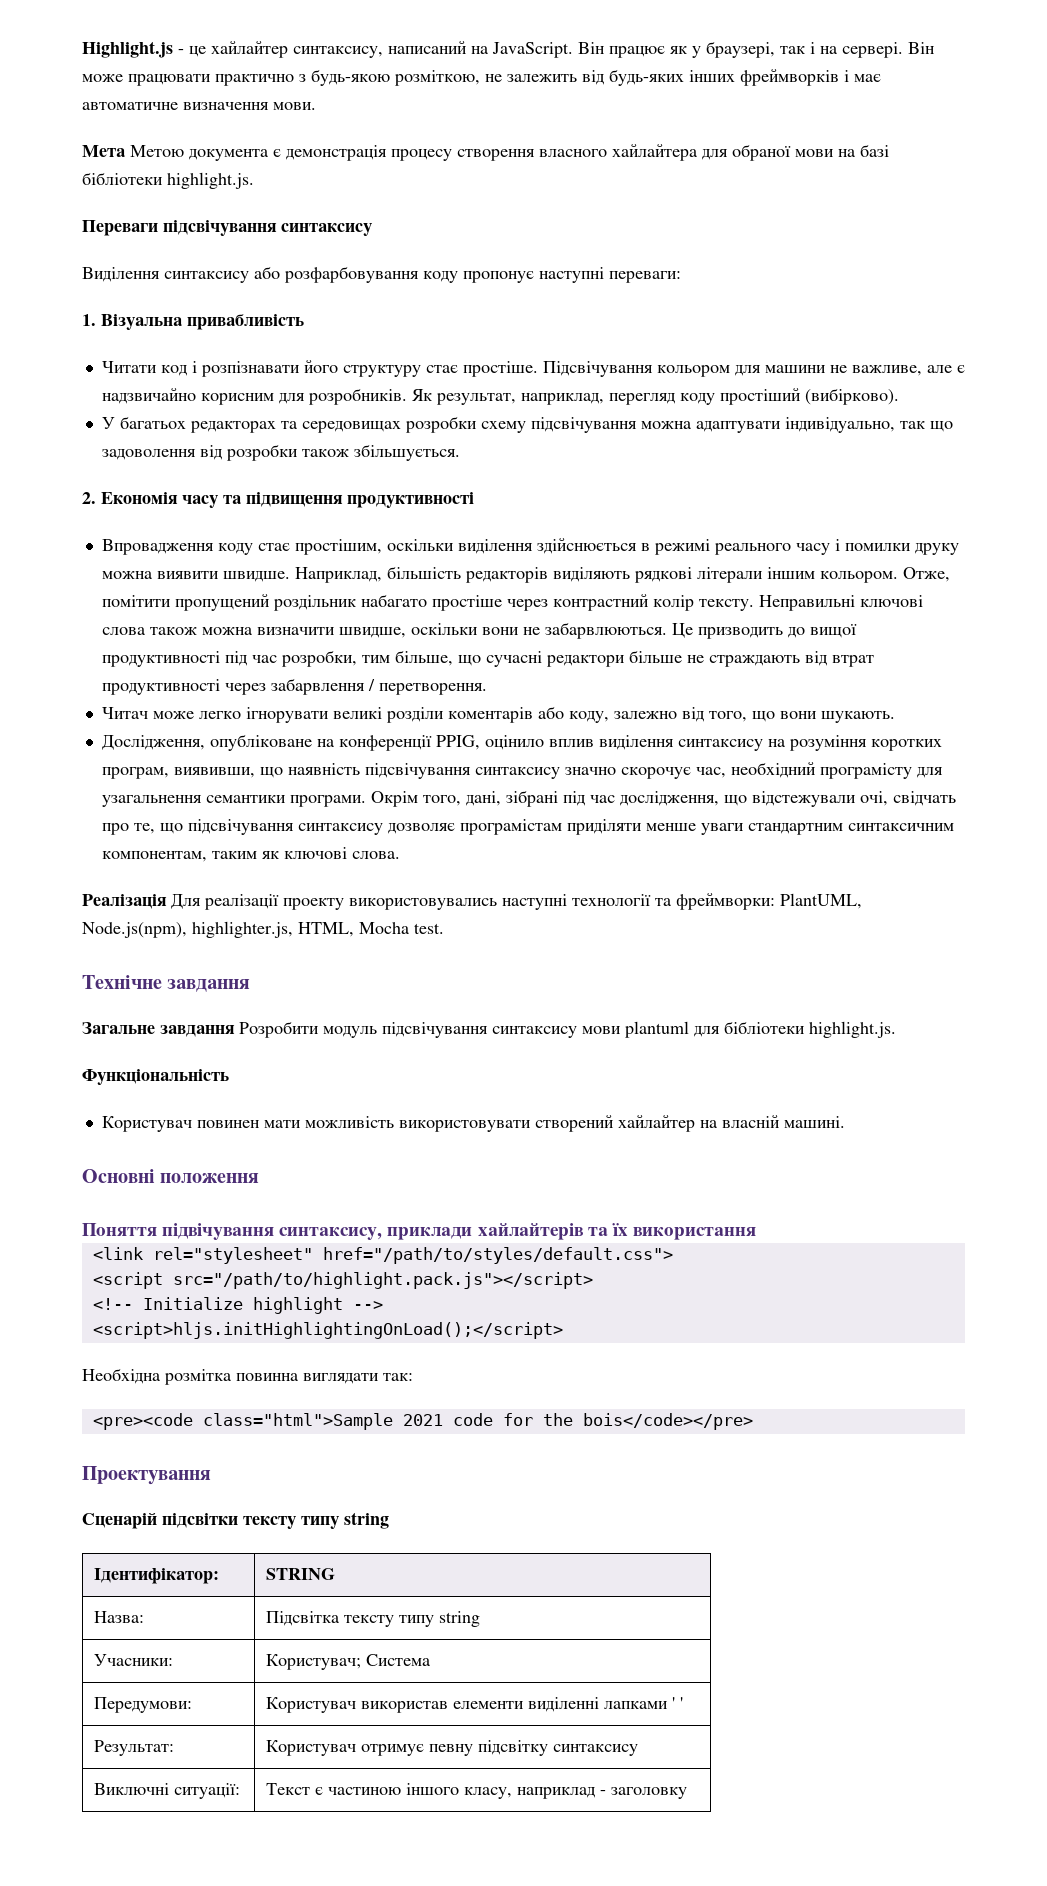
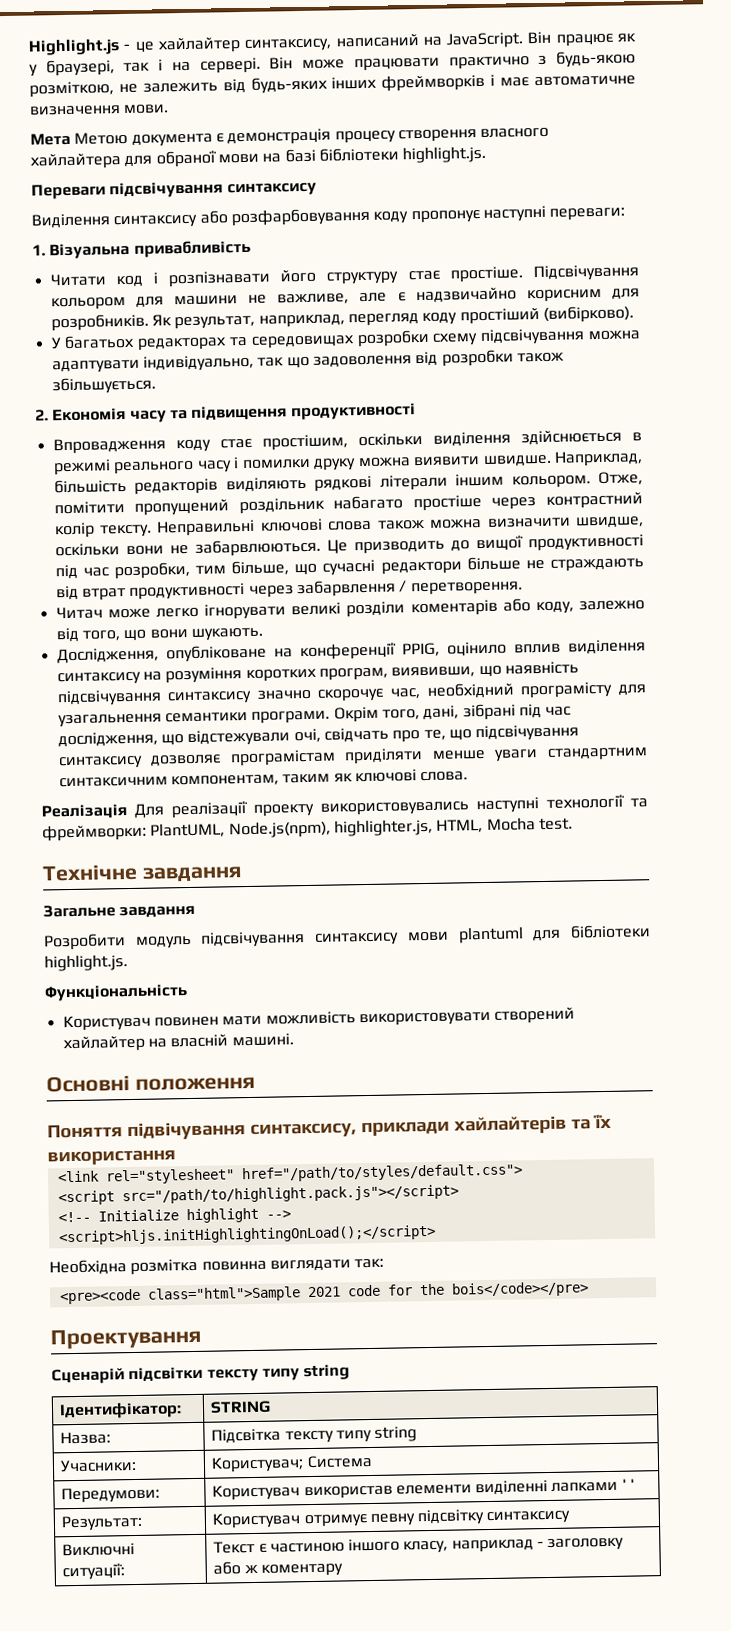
(235, 1031) none -> (196, 912) //
(688, 1793) none -> [213,1561,343,1577] або ж коментару

